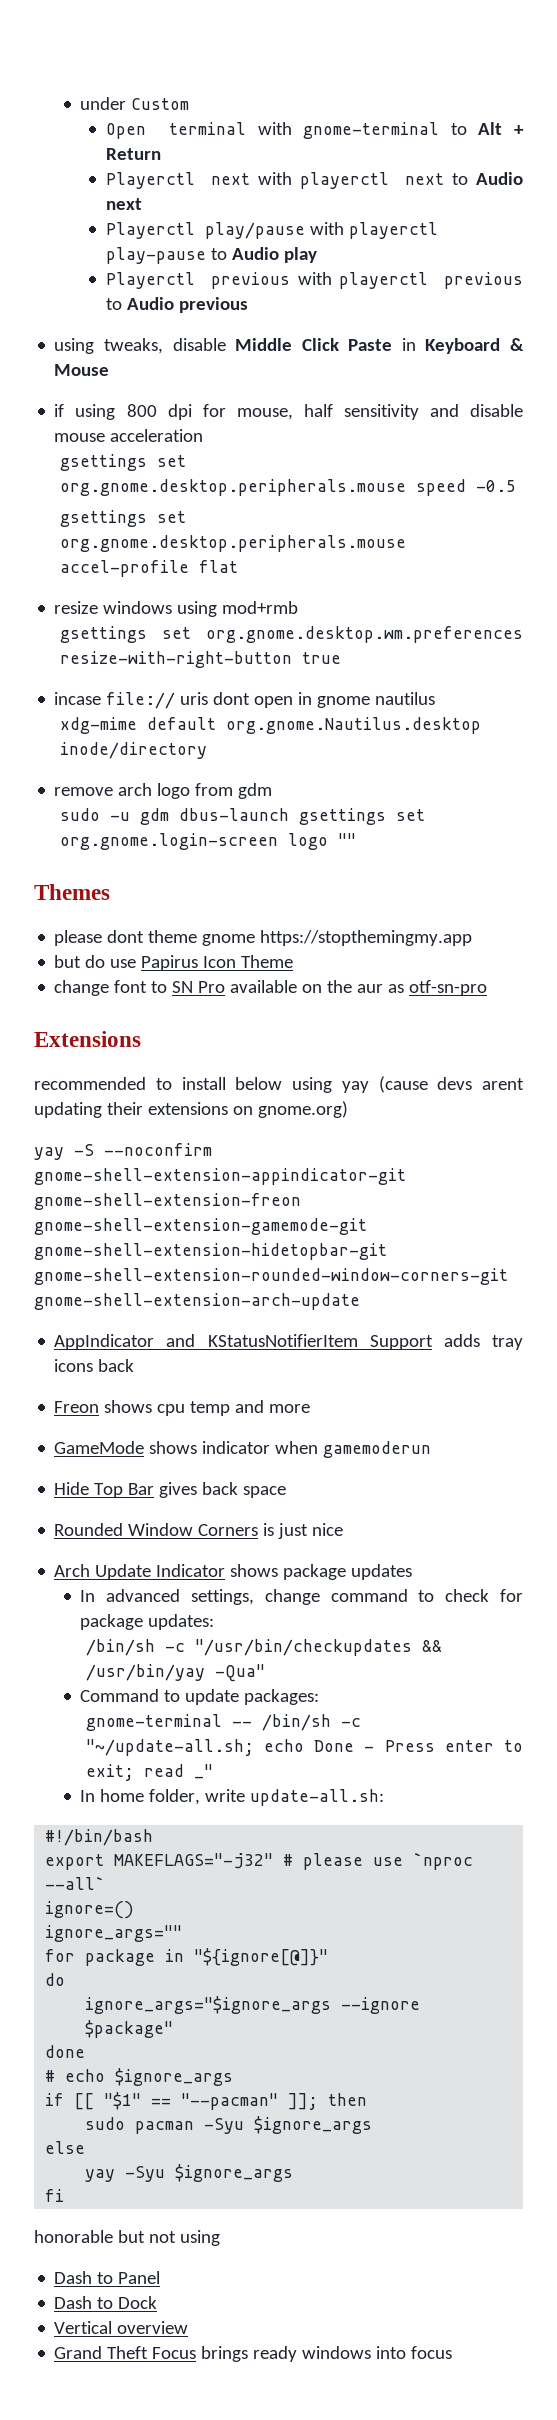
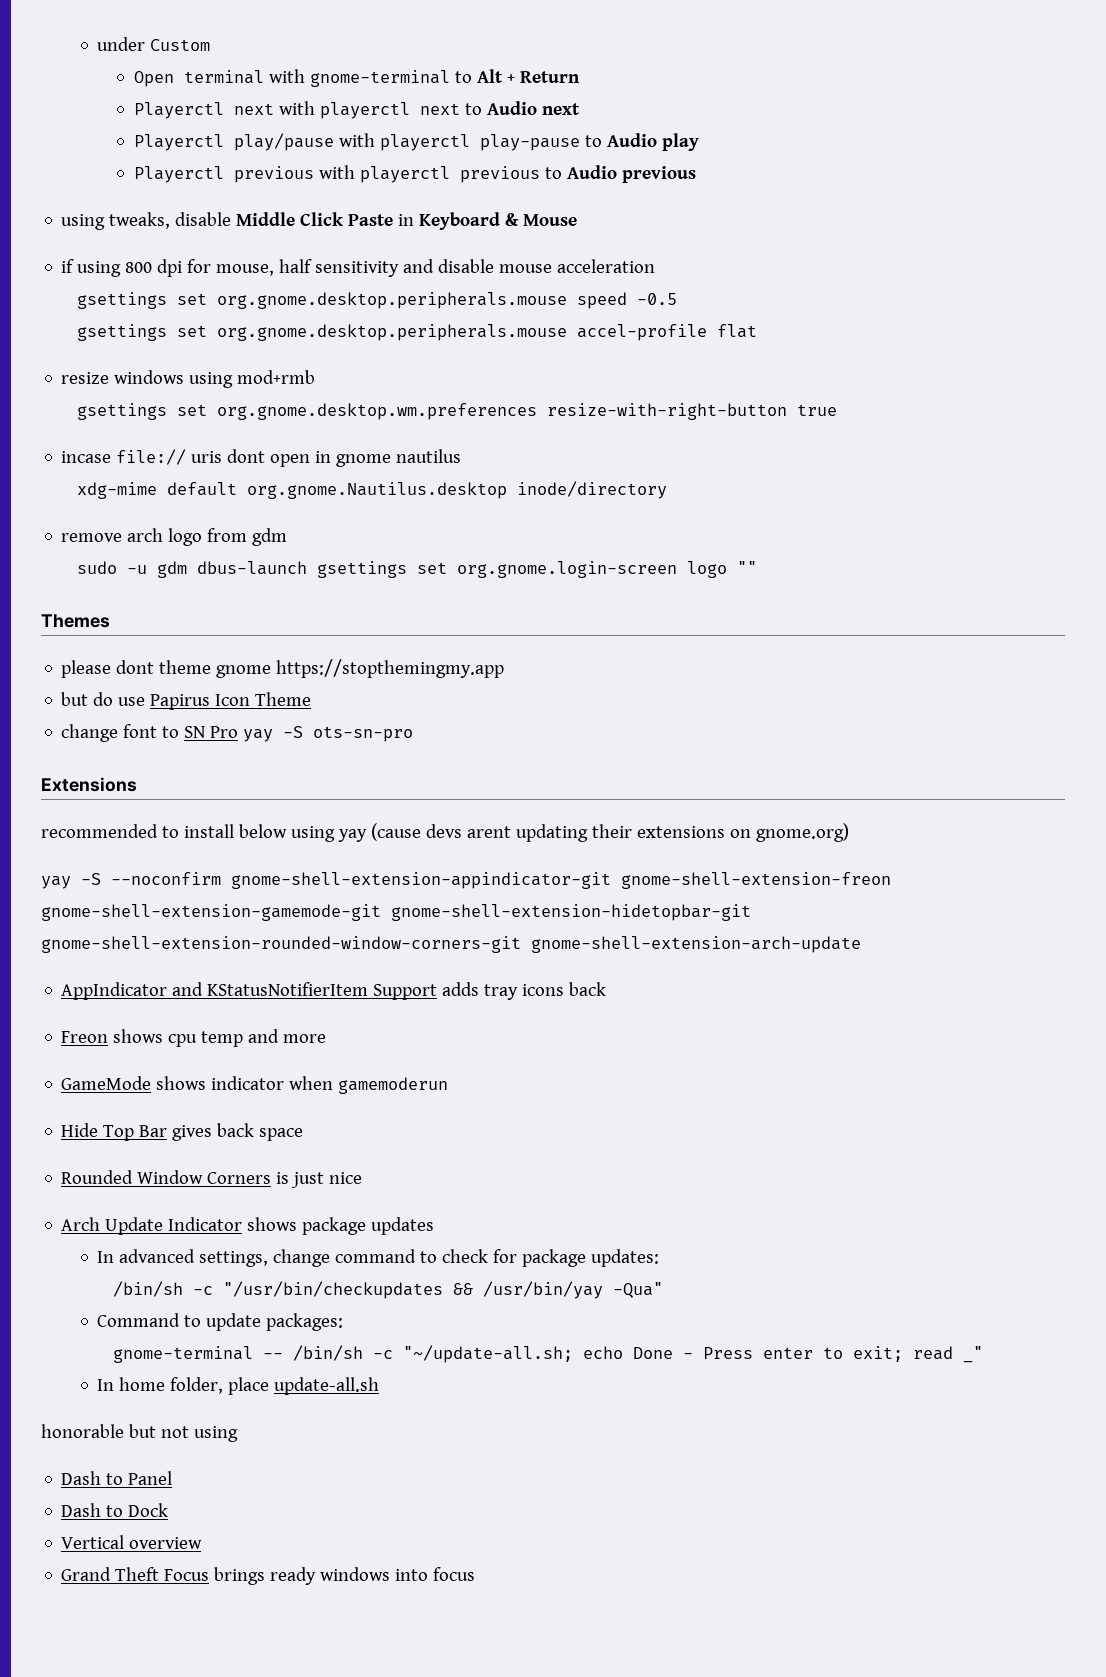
[230,980,488,996] available on the aur as otf-sn-pro -> [243,726,414,742] yay -S ots-sn-pro
[205,1789,385,1806] [45,1829,154,1846] [45,1853,474,1870] [45,1877,106,1890] [45,1901,135,1919] [45,1925,183,1942] [45,1948,329,1966] [45,1973,66,1986] [85,1996,421,2014] [85,2020,174,2038] [45,2045,86,2058] [45,2068,234,2086] [45,2092,368,2110] [85,2116,373,2134] [45,2141,86,2154] [85,2164,294,2182] [45,2189,65,2202] write update-all.sh: // #!/bin/bash // export MAKEFLAGS="-j32" # please use `nproc --all` // ignore=() // ignore_args="" // for package in "${ignore[@]}" // do // ignore_args="$ignore_args --ignore $package" // done // # echo $ignore_args // if [[ "$1" == "--pacman" ]]; then // sudo pacman -Syu $ignore_args // else // yay -Syu $ignore_args // fi -> [228,1377,380,1395] place update-all.sh

